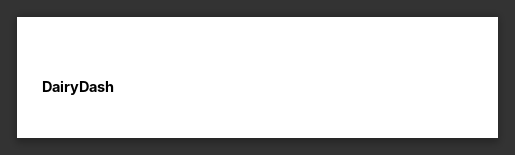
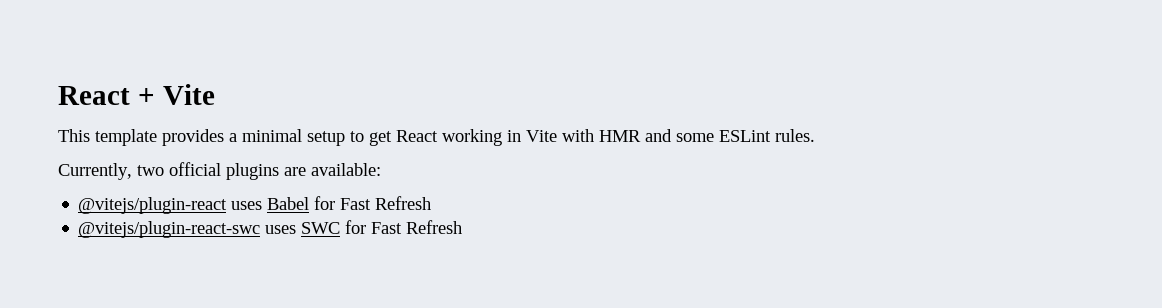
[42,80,114,95] DairyDash -> [58,84,215,105] [58,129,815,146] [58,162,381,180] [78,196,432,214] [78,220,463,238] React + Vite // This template provides a minimal setup to get React working in Vite with HMR and some ESLint rules. // Currently, two official plugins are available: // @vitejs/plugin-react uses Babel for Fast Refresh // @vitejs/plugin-react-swc uses SWC for Fast Refresh

